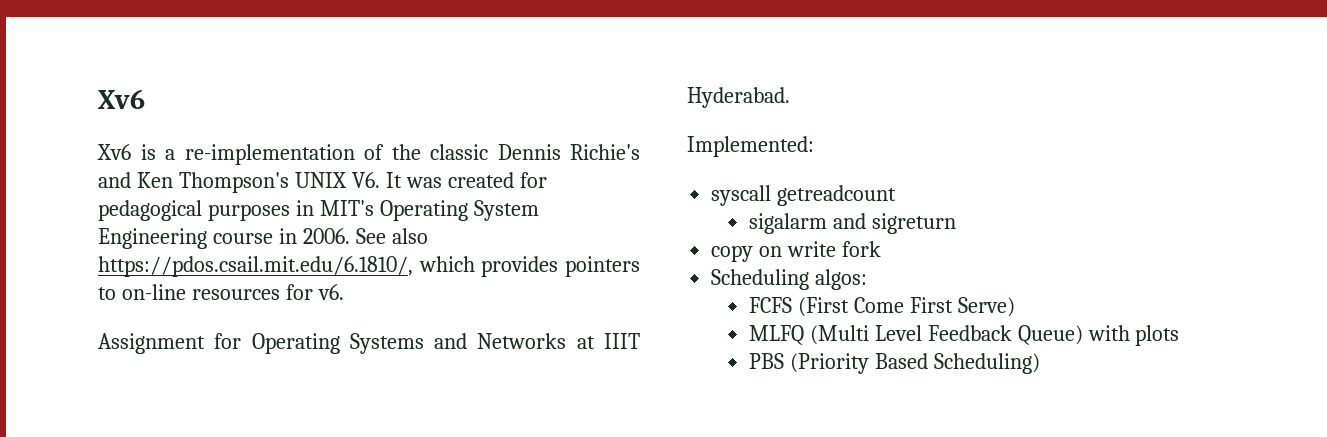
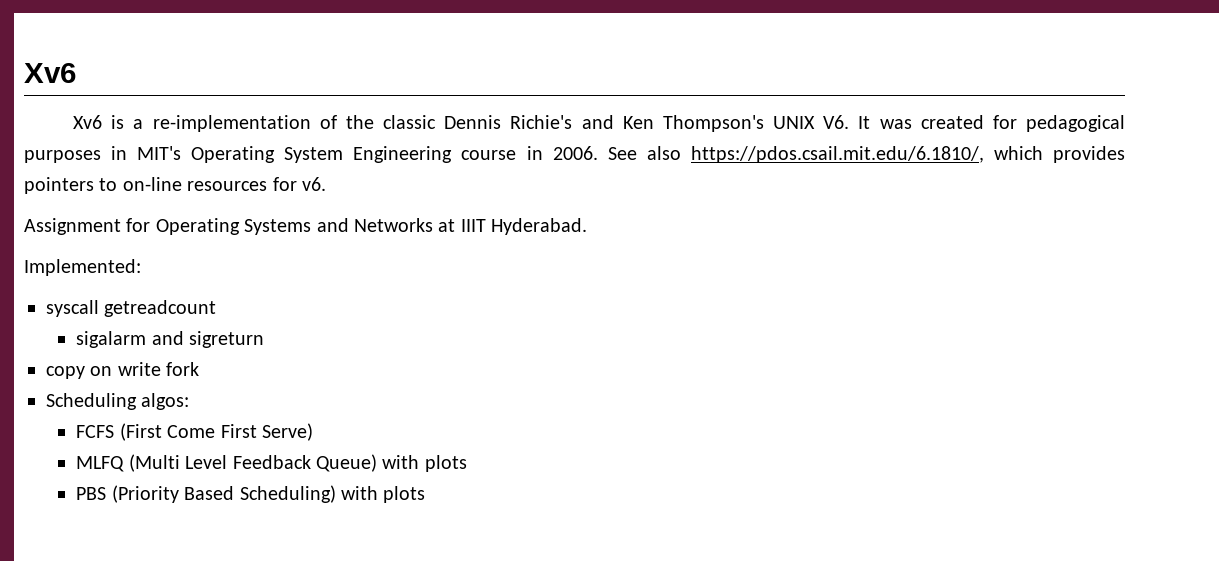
(1040, 363) none -> [341,486,426,503] with plots

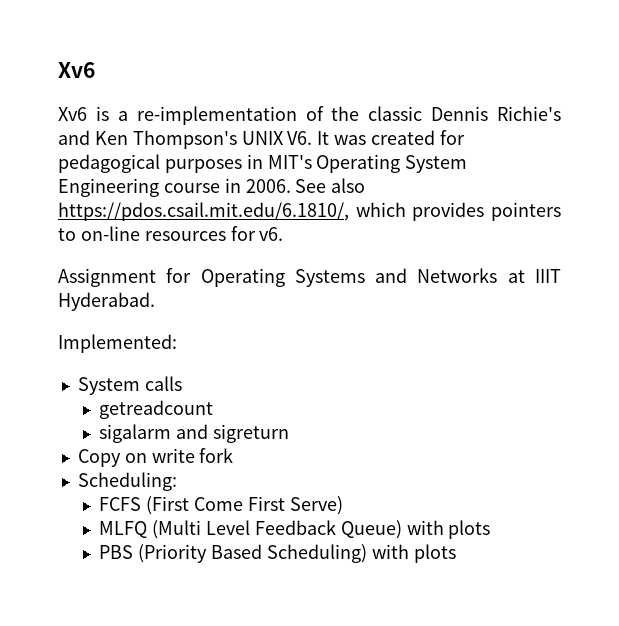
[46,300,99,317] syscall -> [77,376,182,395] System calls //
[46,366,85,379] copy -> [77,449,121,467] Copy
[46,393,190,410] Scheduling algos: -> [77,472,177,491] Scheduling:

